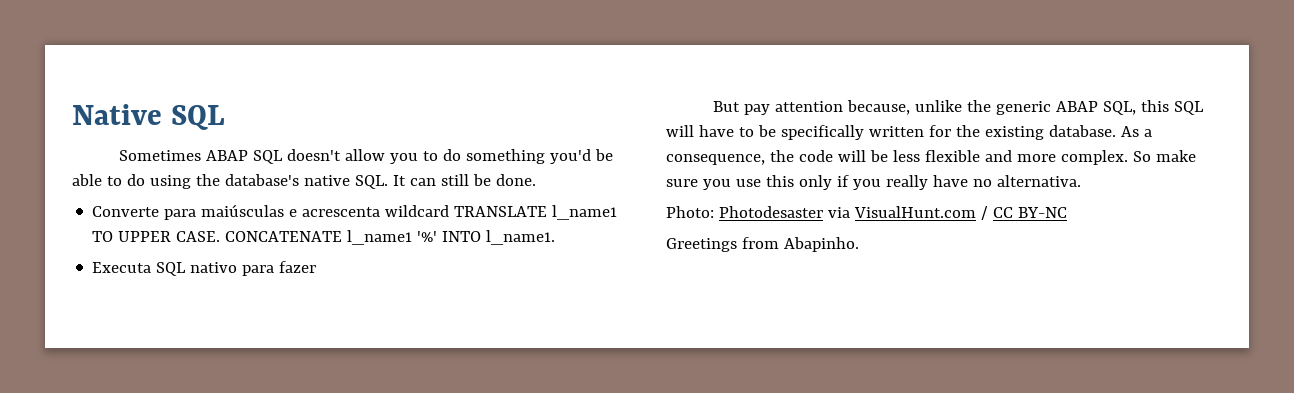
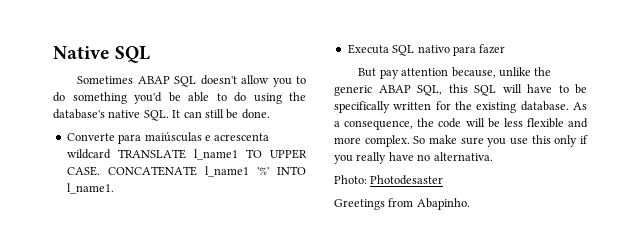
[827,206,1067,220] via VisualHunt.com / CC BY-NC -> (444, 180) none

